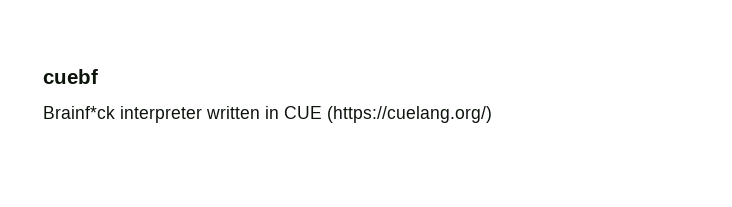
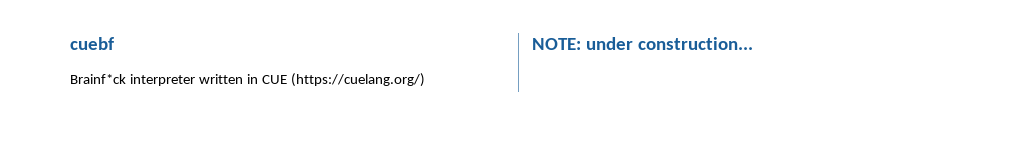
(492, 114) none -> [532,37,753,50] // NOTE: under construction...

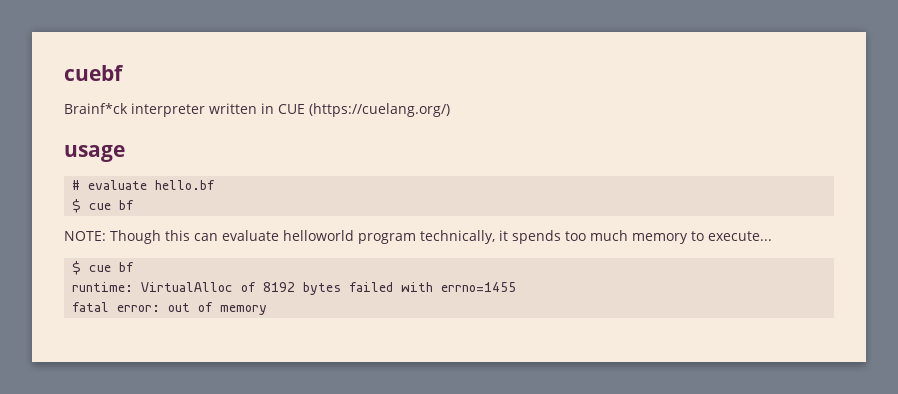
[532,37,753,50] NOTE: under construction... -> [64,145,125,162] [72,180,216,190] [72,199,135,213] [64,230,772,244] [72,261,135,275] [72,282,517,295] [72,302,268,315] usage // # evaluate hello.bf // $ cue bf // NOTE: Though this can evaluate helloworld program technically, it spends too much memory to execute... // $ cue bf // runtime: VirtualAlloc of 8192 bytes failed with errno=1455 // fatal error: out of memory

